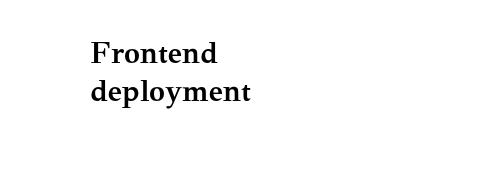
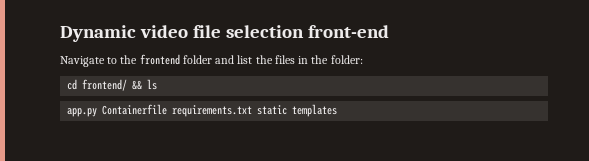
[90,42,218,64] [90,80,251,109] Frontend deployment -> [60,25,389,42] [60,54,363,67] [67,79,158,91] [67,104,338,117] Dynamic video file selection front-end // Navigate to the frontend folder and list the files in the folder: // cd frontend/ && ls // app.py Containerfile requirements.txt static templates

